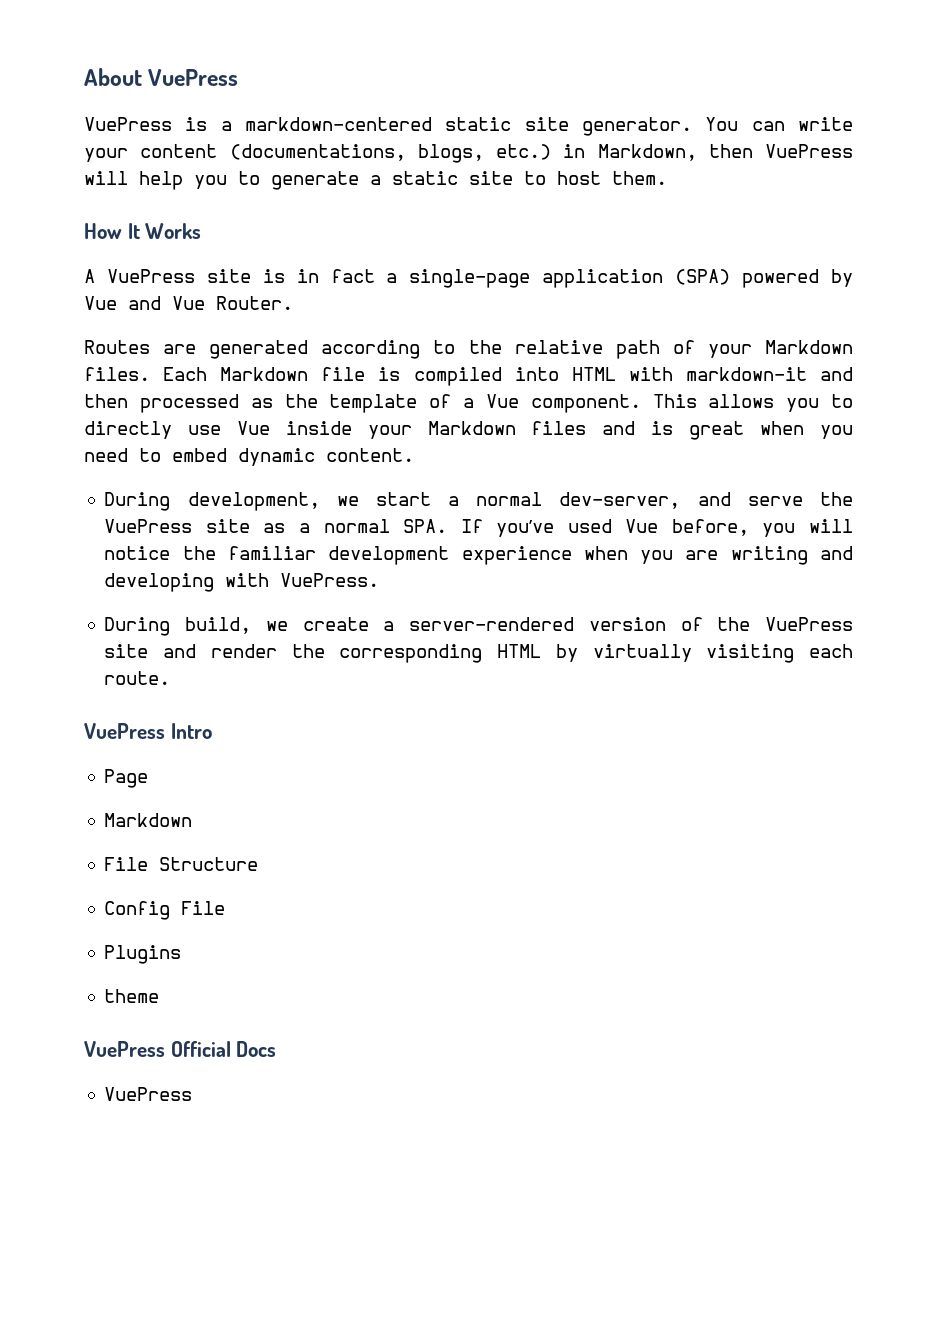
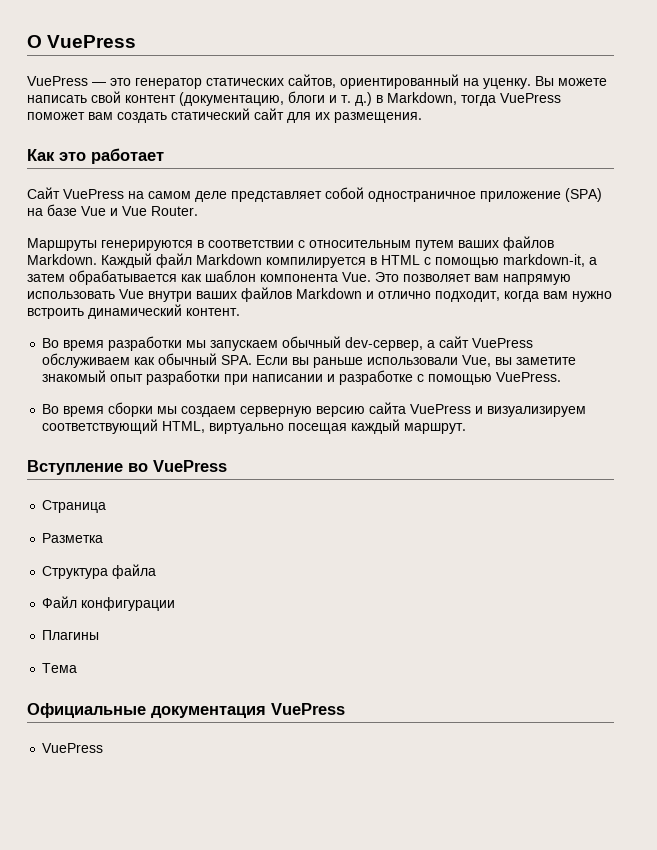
[84,68,239,86] [84,117,854,136] [84,144,853,163] [84,171,667,190] [84,223,202,239] [84,269,853,288] [84,296,293,310] [84,340,854,359] [84,367,854,386] [84,394,854,413] [84,421,853,440] [84,448,414,466] [104,492,853,511] [104,519,853,537] [104,546,854,565] [104,573,380,592] [104,617,854,636] [104,644,853,663] [104,671,171,685] [84,723,212,739] [104,769,149,788] [104,813,193,827] [104,857,259,871] [104,901,226,920] [104,945,182,964] [104,989,160,1003] [84,1041,277,1057] About VuePress // VuePress is a markdown-centered static site generator. You can write your content (documentations, blogs, etc.) in Markdown, then VuePress will help you to generate a static site to host them. // How It Works // A VuePress site is in fact a single-page application (SPA) powered by Vue and Vue Router. // Routes are generated according to the relative path of your Markdown files. Each Markdown file is compiled into HTML with markdown-it and then processed as the template of a Vue component. This allows you to directly use Vue inside your Markdown files and is great when you need to embed dynamic content. // During development, we start a normal dev-server, and serve the VuePress site as a normal SPA. If you’ve used Vue before, you will notice the familiar development experience when you are writing and developing with VuePress. // During build, we create a server-rendered version of the VuePress site and render the corresponding HTML by virtually visiting each route. // VuePress Intro // Page // Markdown // File Structure // Config File // Plugins // theme // VuePress Official Docs -> [27,35,137,48] [27,74,607,89] [27,91,561,106] [27,108,422,123] [27,148,164,164] [27,187,602,202] [27,204,198,216] [27,236,554,251] [27,253,597,268] [27,270,571,285] [27,287,612,302] [27,304,240,319] [42,336,534,351] [42,353,577,368] [42,370,562,385] [42,402,587,417] [42,419,467,434] [27,460,227,475] [42,500,107,513] [42,533,104,543] [42,564,157,579] [42,596,176,611] [42,630,100,640] [42,663,78,673] [27,703,345,718] О VuePress // VuePress — это генератор статических сайтов, ориентированный на уценку. Вы можете написать свой контент (документацию, блоги и т. д.) в Markdown, тогда VuePress поможет вам создать статический сайт для их размещения. // Как это работает // Сайт VuePress на самом деле представляет собой одностраничное приложение (SPA) на базе Vue и Vue Router. // Маршруты генерируются в соответствии с относительным путем ваших файлов Markdown. Каждый файл Markdown компилируется в HTML с помощью markdown-it, а затем обрабатывается как шаблон компонента Vue. Это позволяет вам напрямую использовать Vue внутри ваших файлов Markdown и отлично подходит, когда вам нужно встроить динамический контент. // Во время разработки мы запускаем обычный dev-сервер, а сайт VuePress обслуживаем как обычный SPA. Если вы раньше использовали Vue, вы заметите знакомый опыт разработки при написании и разработке с помощью VuePress. // Во время сборки мы создаем серверную версию сайта VuePress и визуализируем соответствующий HTML, виртуально посещая каждый маршрут. // Вступление во VuePress // Страница // Разметка // Структура файла // Файл конфигурации // Плагины // Тема // Официальные документация VuePress

